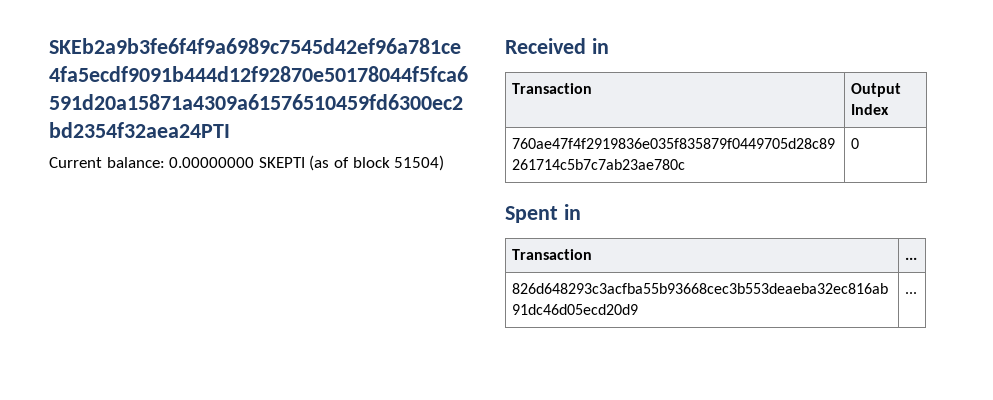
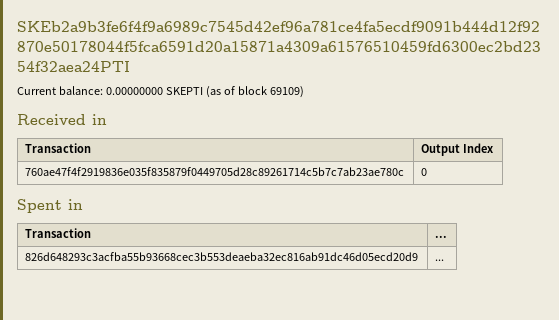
[394,155,445,171] 51504) -> [269,86,304,98] 69109)

